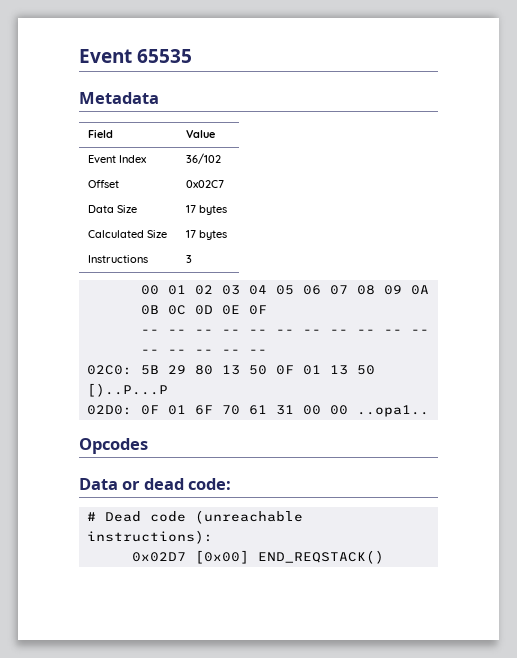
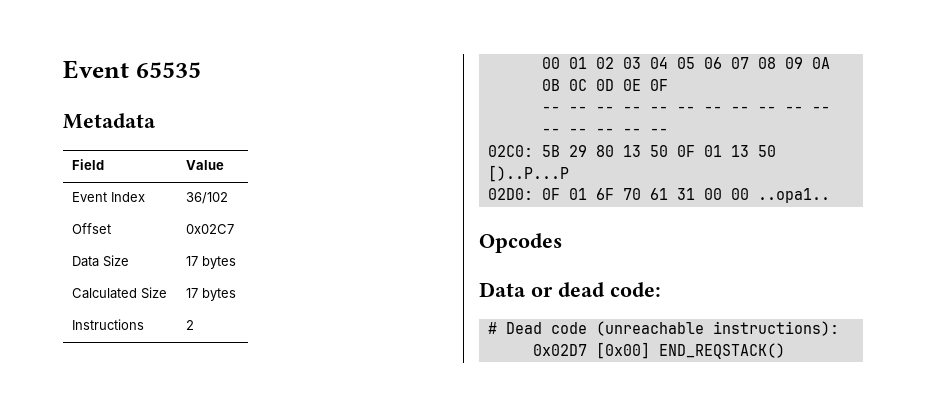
[185,255,192,263] 3 -> [185,320,194,330] 2

